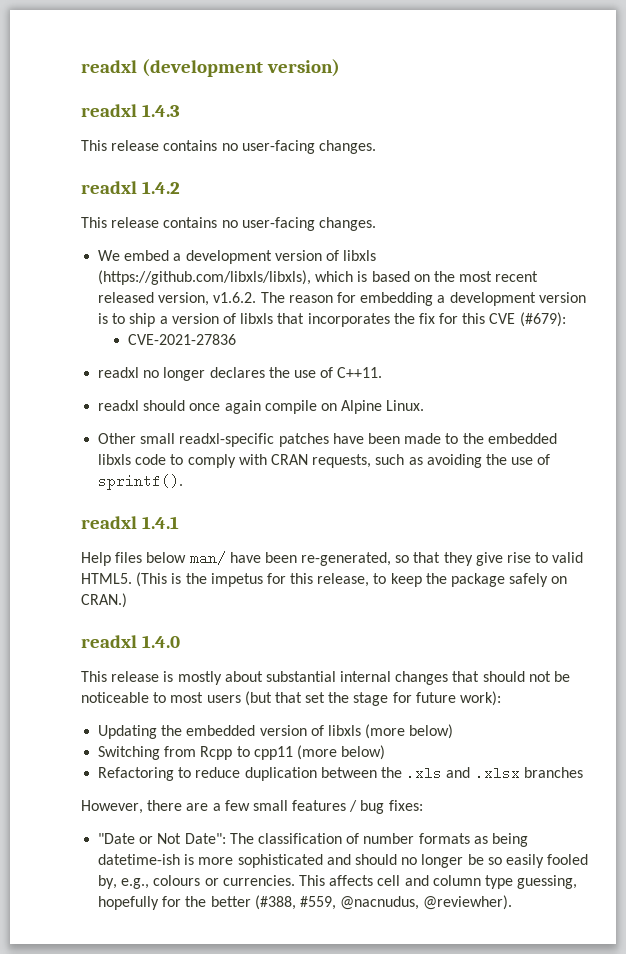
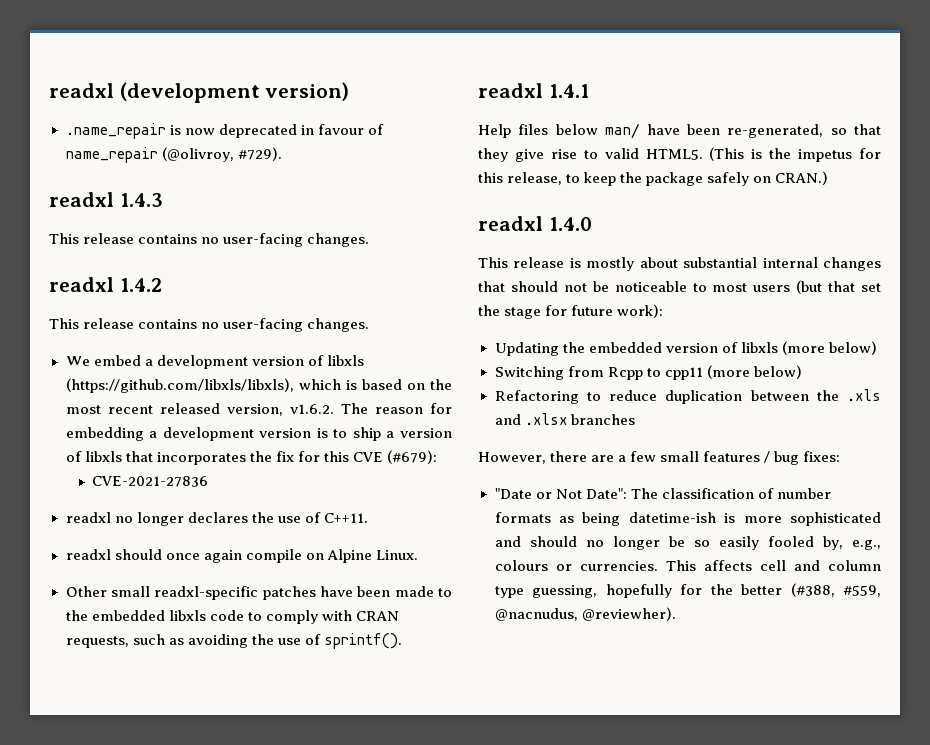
(340, 68) none -> [65,123,384,139] [65,147,282,163] // .name_repair is now deprecated in favour of name_repair (@olivroy, #729).

